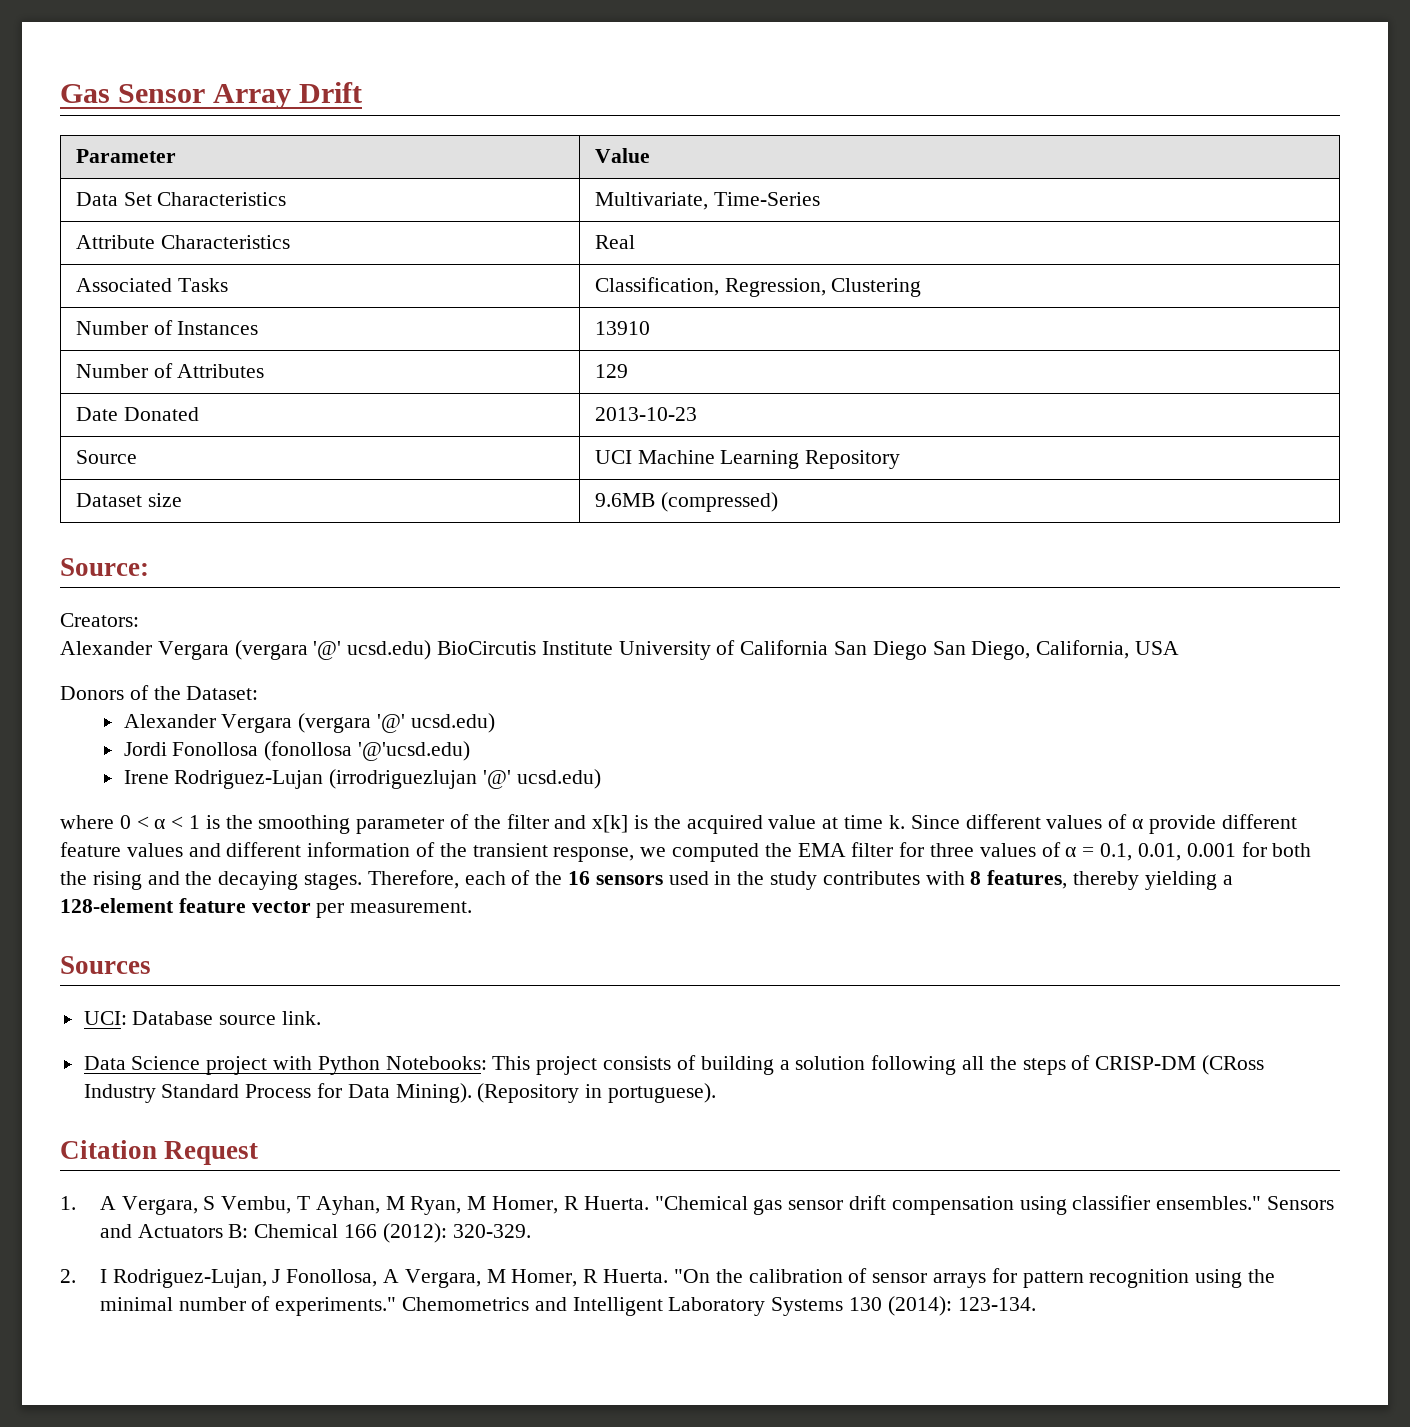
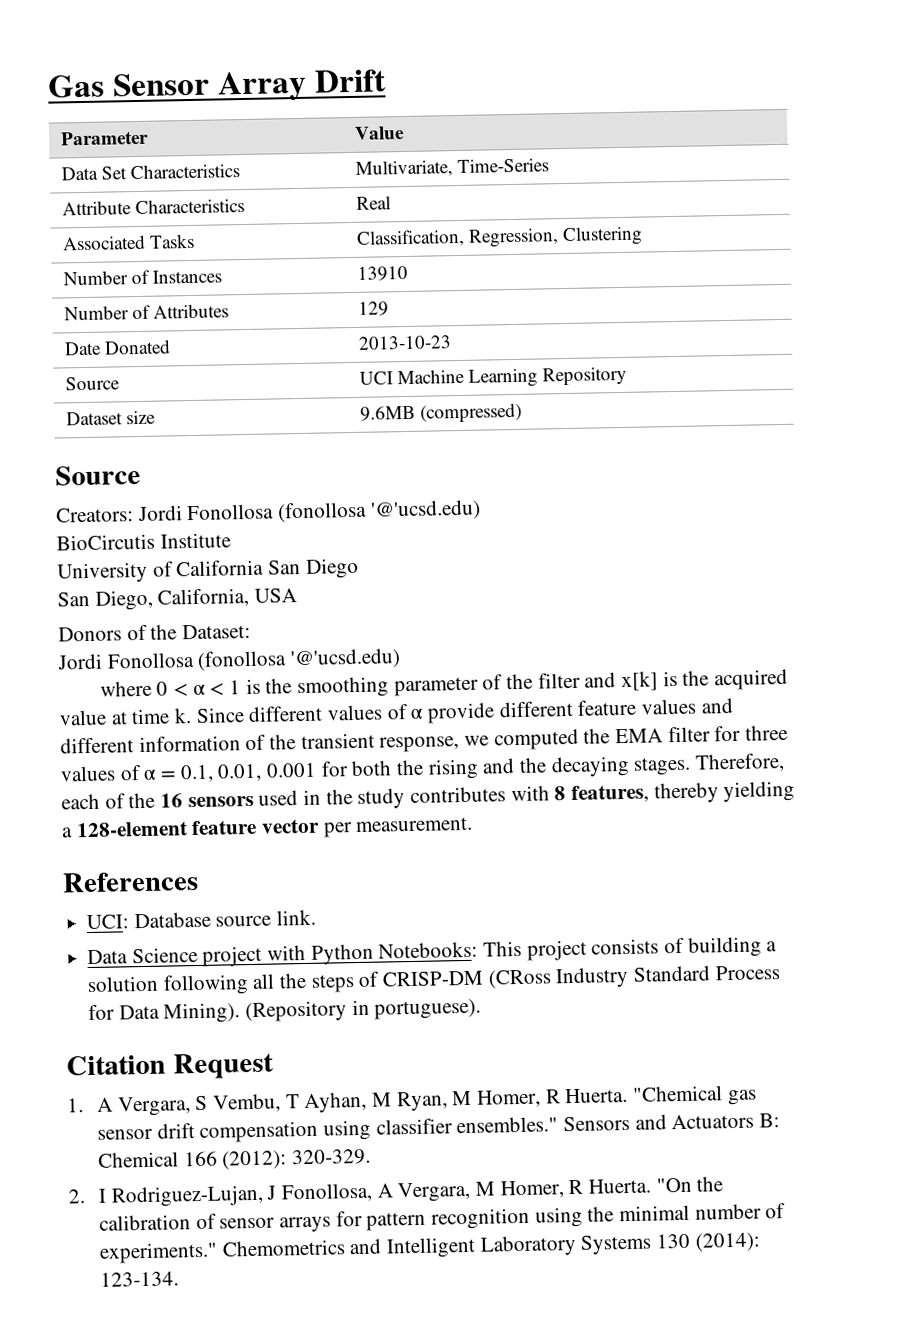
[60,558,149,576] Source: -> [55,464,141,486] Source
[60,640,432,660] // Alexander Vergara (vergara '@' ucsd.edu) -> [137,499,481,523] Jordi Fonollosa (fonollosa '@'ucsd.edu) //
(613, 648) none -> (231, 540) //
(927, 650) none -> (359, 568) //
[123,713,495,733] [123,741,470,761] [123,769,601,789] // Alexander Vergara (vergara '@' ucsd.edu) // Jordi Fonollosa (fonollosa '@'ucsd.edu) // Irene Rodriguez-Lujan (irrodriguezlujan '@' ucsd.edu) -> [57,648,402,671] // Jordi Fonollosa (fonollosa '@'ucsd.edu)
[60,956,151,974] Sources -> [62,870,199,893] References

